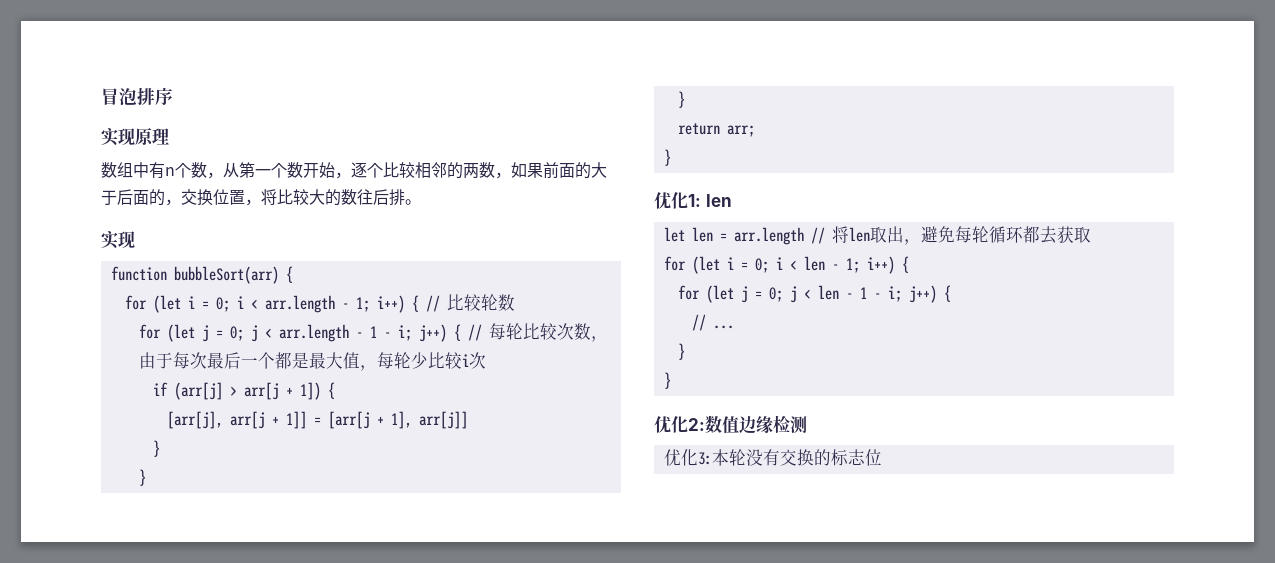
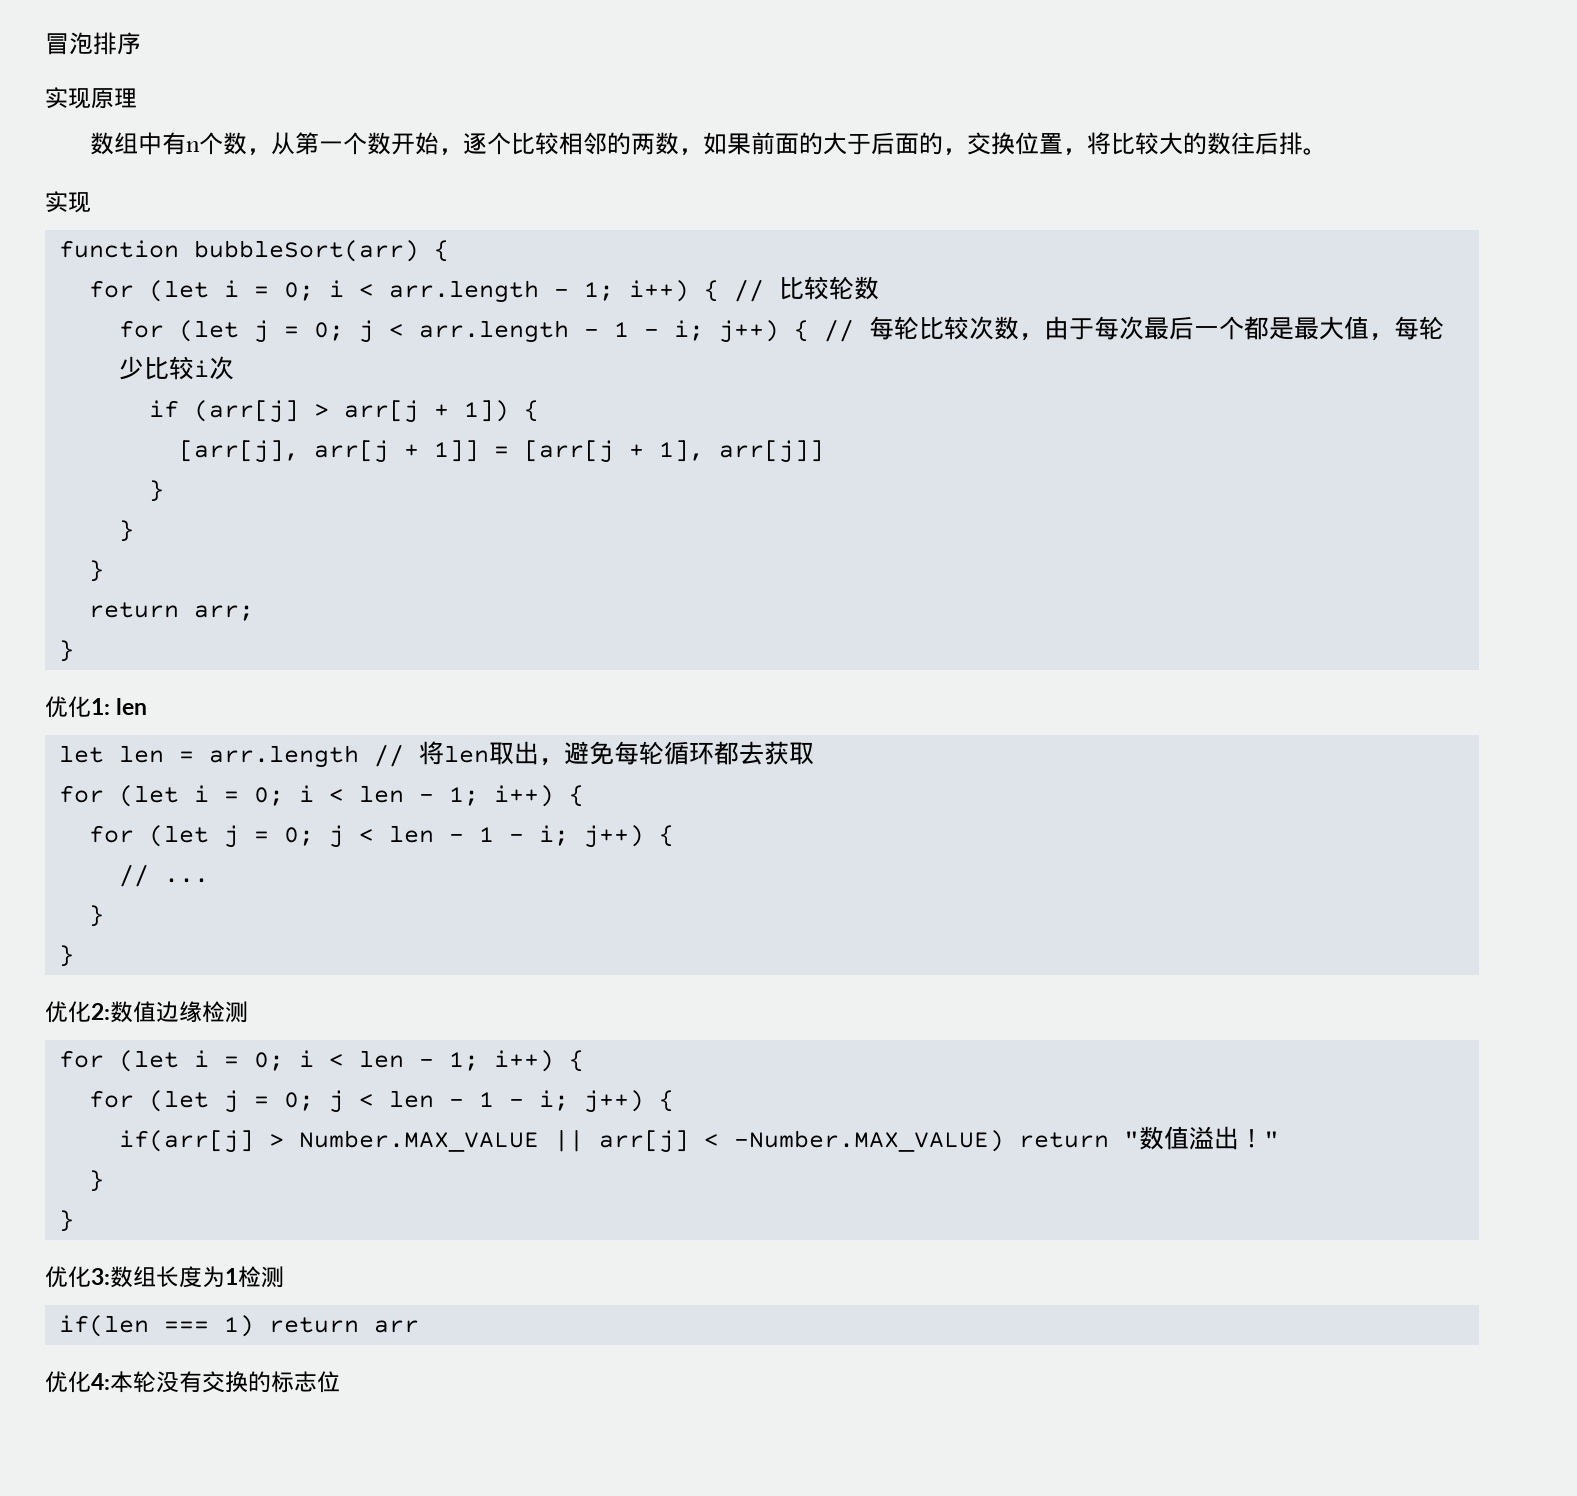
[663,449,712,466] 优化3: -> [59,1050,585,1072] [89,1090,675,1113] [119,1126,1280,1153] [89,1170,105,1192] [59,1210,75,1232] [45,1266,284,1288] [59,1315,420,1337] [45,1371,110,1393] for (let i = 0; i < len - 1; i++) { // for (let j = 0; j < len - 1 - i; j++) { // if(arr[j] > Number.MAX_VALUE || arr[j] < -Number.MAX_VALUE) return "数值溢出！" // } // } // 优化3:数组长度为1检测 // if(len === 1) return arr // 优化4:

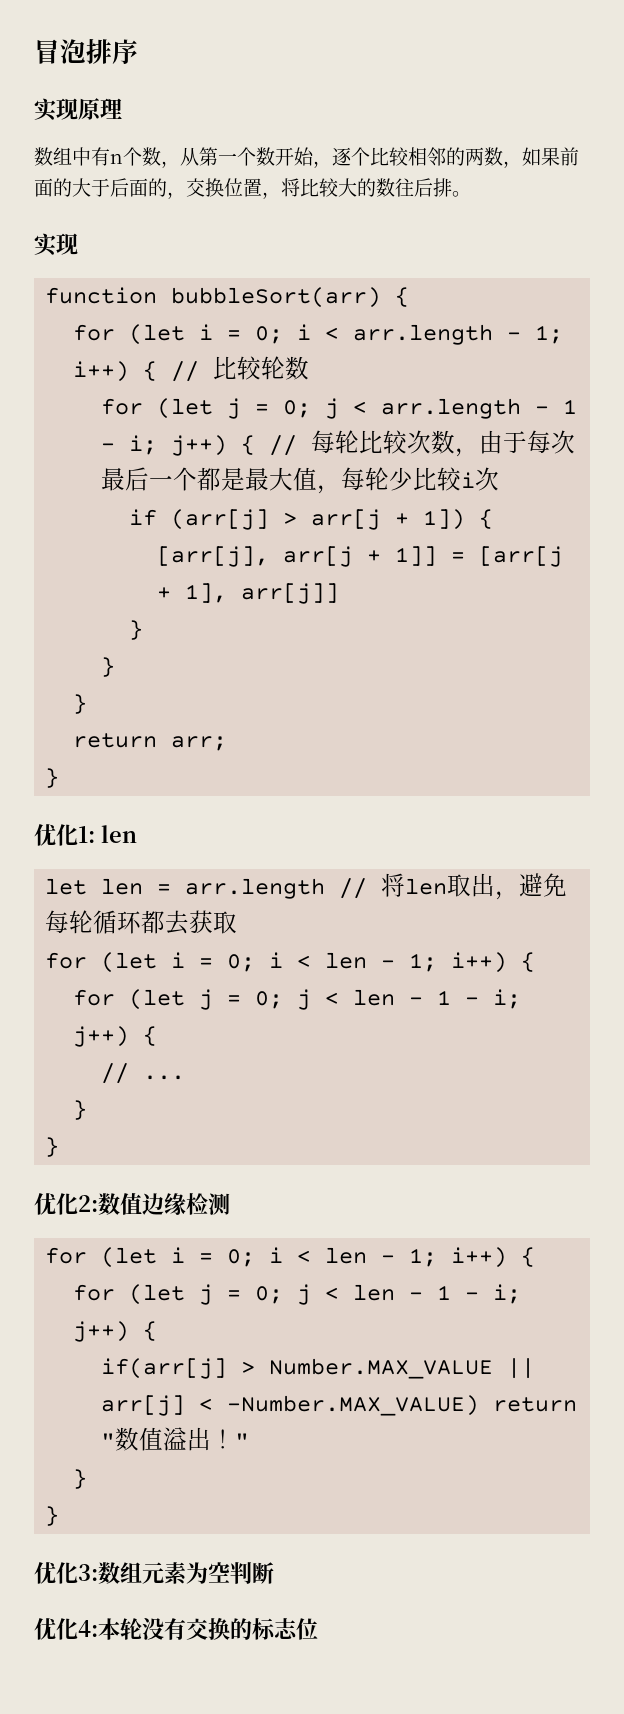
[156,1266,284,1288] [59,1315,420,1337] 长度为1检测 // if(len === 1) return arr -> [142,1562,274,1584] 元素为空判断

